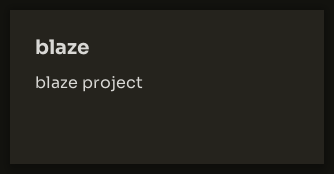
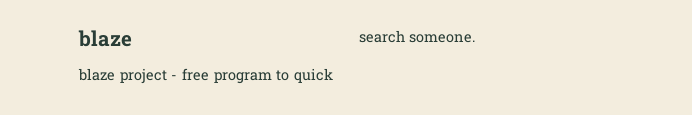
(144, 84) none -> [171,68,333,84] [359,30,475,43] - free program to quick search someone.

